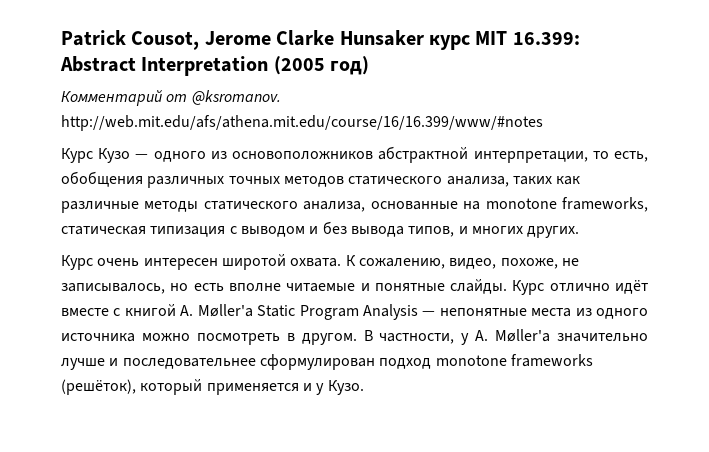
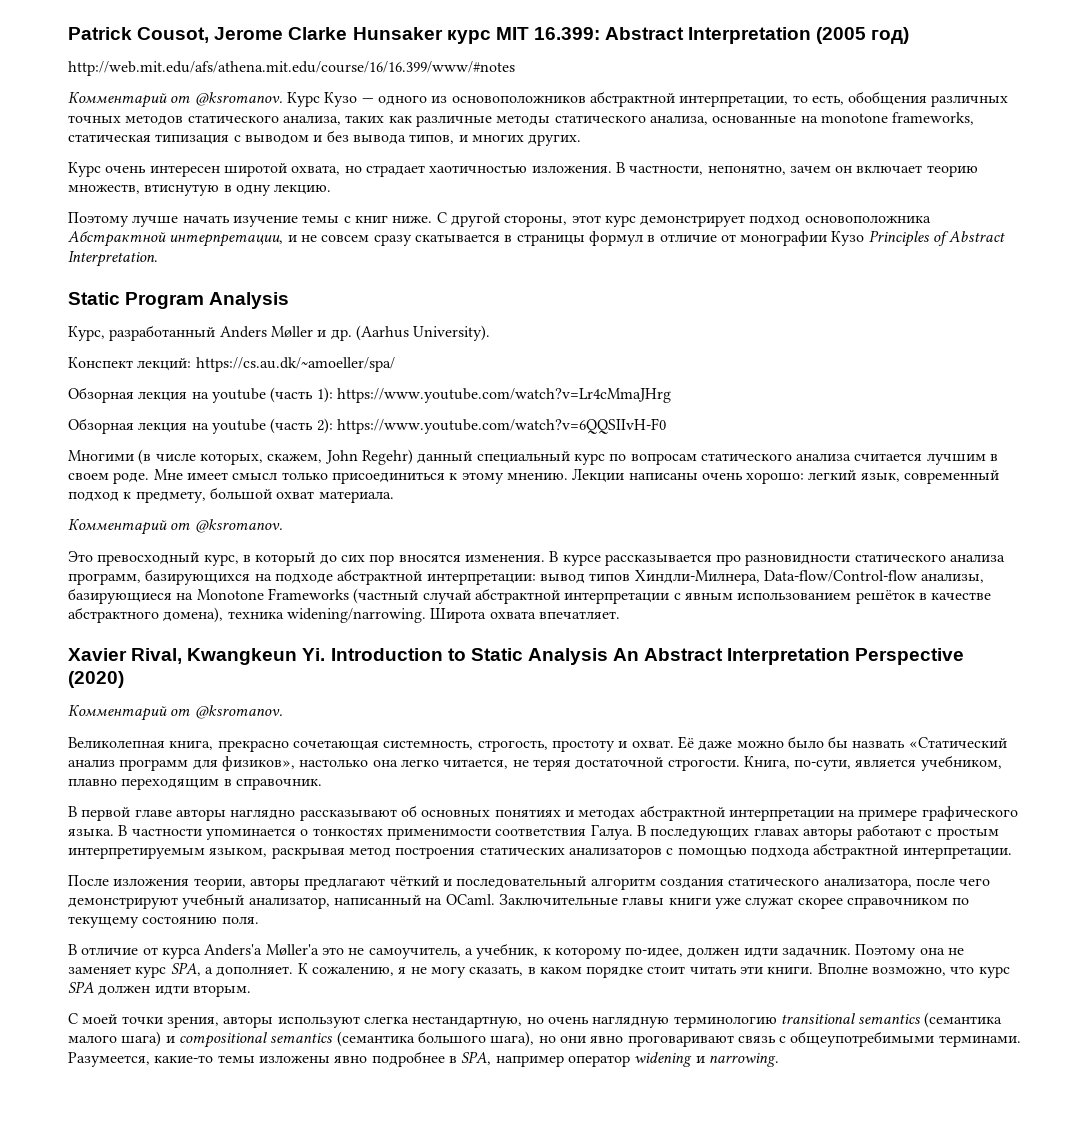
[61,90,281,106] [61,115,543,131] // Комментарий от @ksromanov. http://web.mit.edu/afs/athena.mit.edu/course/16/16.399/www/#notes // -> [68,61,515,76] [68,92,283,108] // http://web.mit.edu/afs/athena.mit.edu/course/16/16.399/www/#notes // Комментарий от @ksromanov.
[290,255,579,269] [61,279,648,295] [61,304,648,320] [61,329,649,345] [61,354,593,370] [61,379,364,395] охвата. К сожалению, видео, похоже, не записывалось, но есть вполне читаемые и понятные слайды. Курс отлично идёт вместе с книгой A. Møller'а Static Program Analysis — непонятные места из одного источника можно посмотреть в другом. В частности, у A. Møller'а значительно лучше и последовательнее сформулирован подход monotone frameworks (решёток), который применяется и у Кузо. -> [291,162,978,177] [68,184,332,196] [68,212,931,227] [68,230,1006,247] [68,251,158,267] [68,292,290,309] [68,325,491,341] [68,357,395,372] [68,387,671,403] [68,418,666,434] [68,449,999,465] [68,468,1000,484] [68,487,394,503] [68,519,283,535] [68,551,1006,566] [68,569,985,585] [68,588,992,604] [68,607,620,623] [68,648,965,665] [68,671,124,688] [68,705,283,721] [68,736,1007,752] [68,755,1002,771] [68,778,322,790] [68,805,1018,821] [68,824,999,840] [68,843,1012,859] [68,875,991,890] [68,893,970,909] [68,916,259,928] [68,943,965,959] [68,962,1010,978] [68,981,251,997] [68,1012,1003,1028] [68,1031,1021,1048] [68,1051,779,1067] охвата, но страдает хаотичностью изложения. В частности, непонятно, зачем он включает теорию множеств, втиснутую в одну лекцию. // Поэтому лучше начать изучение темы с книг ниже. С другой стороны, этот курс демонстрирует подход основоположника Абстрактной интерпретации, и не совсем сразу скатывается в страницы формул в отличие от монографии Кузо Principles of Abstract Interpretation. // Static Program Analysis // Курс, разработанный Anders Møller и др. (Aarhus University). // Конспект лекций: https://cs.au.dk/~amoeller/spa/ // Обзорная лекция на youtube (часть 1): https://www.youtube.com/watch?v=Lr4cMmaJHrg // Обзорная лекция на youtube (часть 2): https://www.youtube.com/watch?v=6QQSIIvH-F0 // Многими (в числе которых, скажем, John Regehr) данный специальный курс по вопросам статического анализа считается лучшим в своем роде. Мне имеет смысл только присоединиться к этому мнению. Лекции написаны очень хорошо: легкий язык, современный подход к предмету, большой охват материала. // Комментарий от @ksromanov. // Это превосходный курс, в который до сих пор вносятся изменения. В курсе рассказывается про разновидности статического анализа программ, базирующихся на подходе абстрактной интерпретации: вывод типов Хиндли-Милнера, Data-flow/Control-flow анализы, базирующиеся на Monotone Frameworks (частный случай абстрактной интерпретации с явным использованием решёток в качестве абстрактного домена), техника widening/narrowing. Широта охвата впечатляет. // Xavier Rival, Kwangkeun Yi. Introduction to Static Analysis An Abstract Interpretation Perspective (2020) // Комментарий от @ksromanov. // Великолепная книга, прекрасно сочетающая системность, строгость, простоту и охват. Её даже можно было бы назвать «Статический анализ программ для физиков», настолько она легко читается, не теряя достаточной строгости. Книга, по-сути, является учебником, плавно переходящим в справочник. // В первой главе авторы наглядно рассказывают об основных понятиях и методах абстрактной интерпретации на примере графического языка. В частности упоминается о тонкостях применимости соответствия Галуа. В последующих главах авторы работают с простым интерпретируемым языком, раскрывая метод построения статических анализаторов с помощью подхода абстрактной интерпретации. // После изложения теории, авторы предлагают чёткий и последовательный алгоритм создания статического анализатора, после чего демонстрируют учебный анализатор, написанный на OCaml. Заключительные главы книги уже служат скорее справочником по текущему состоянию поля. // В отличие от курса Anders'а Møller'а это не самоучитель, а учебник, к которому по-идее, должен идти задачник. Поэтому она не заменяет курс SPA, а дополняет. К сожалению, я не могу сказать, в каком порядке стоит читать эти книги. Вполне возможно, что курс SPA должен идти вторым. // С моей точки зрения, авторы используют слегка нестандартную, но очень наглядную терминологию transitional semantics (семантика малого шага) и compositional semantics (семантика большого шага), но они явно проговаривают связь с общеупотребимыми терминами. Разумеется, какие-то темы изложены явно подробнее в SPA, например оператор widening и narrowing.

